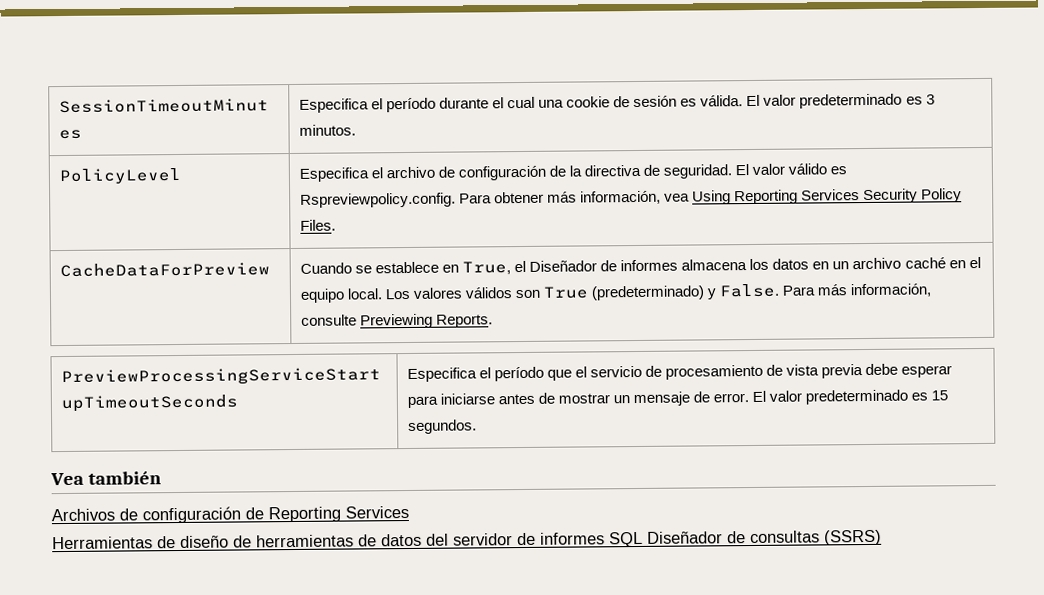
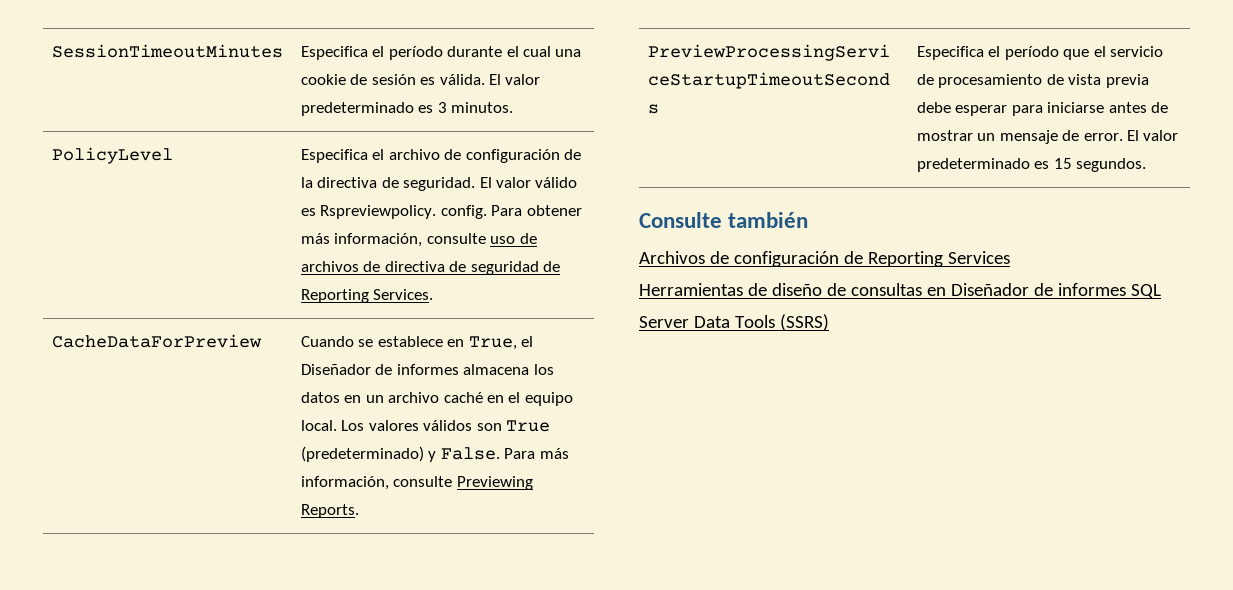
[299,192,456,208] Rspreviewpolicy.config. -> [320,205,487,219] Rspreviewpolicy. config.
[664,188,963,205] [299,219,336,231] vea Using Reporting Services Security Policy Files. -> [426,233,537,244] [300,261,561,275] [300,289,434,303] consulte uso de archivos de directiva de seguridad de Reporting Services.
[50,472,84,486] Vea -> [639,212,722,228] Consulte
[256,530,820,548] herramientas de datos del servidor de informes SQL Diseñador de consultas -> [850,283,1161,299] [639,315,775,328] consultas en Diseñador de informes SQL Server Data Tools

